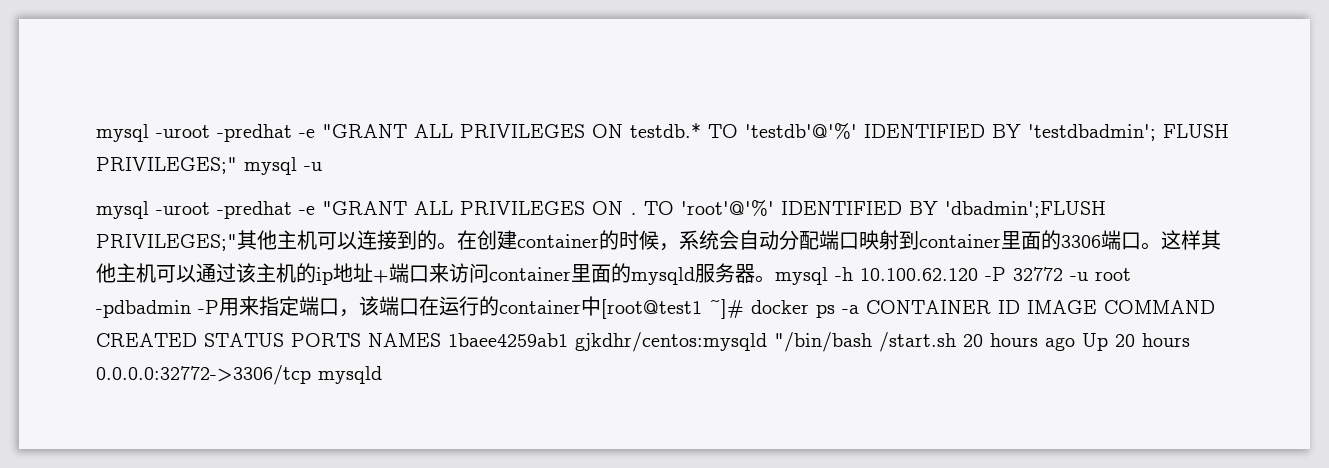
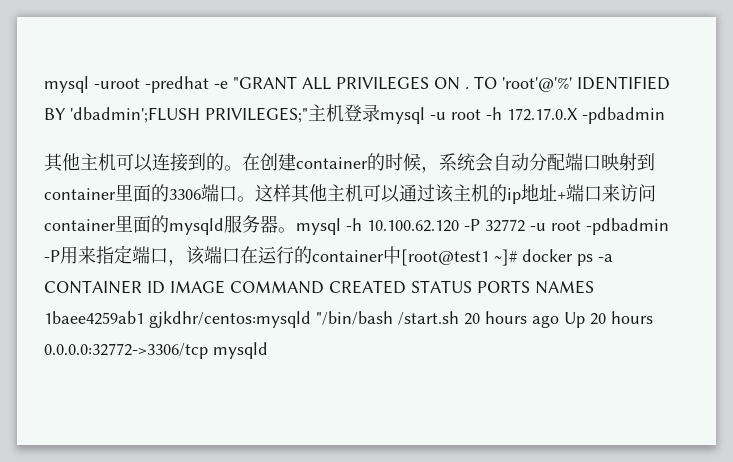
[96,123,1229,142] [96,157,322,175] [96,201,623,219] mysql -uroot -predhat -e "GRANT ALL PRIVILEGES ON testdb.* TO 'testdb'@'%' IDENTIFIED BY 'testdbadmin'; FLUSH PRIVILEGES;" mysql -u // mysql -uroot -predhat -e "GRANT ALL PRIVILEGES ON -> [44,76,460,93] mysql -uroot -predhat -e "GRANT ALL PRIVILEGES ON
(237, 242) none -> [308,104,665,124] 主机登录mysql -u root -h 172.17.0.X -pdbadmin //

